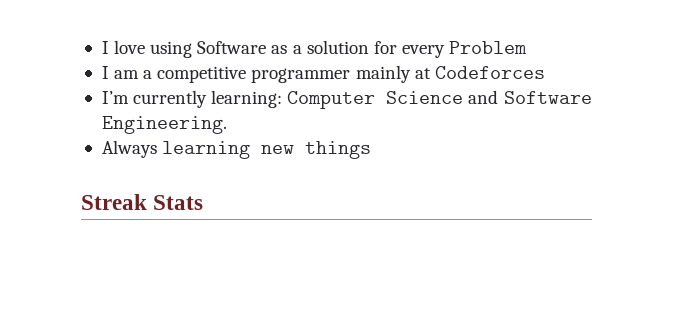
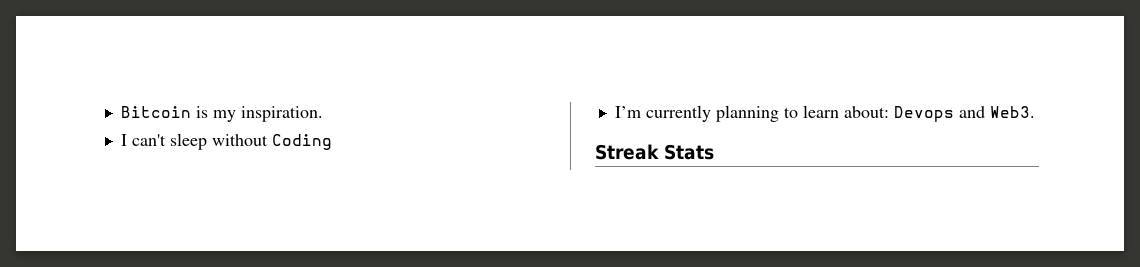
[101,40,528,58] [101,65,545,83] [101,90,592,109] [101,116,227,134] [101,140,372,159] I love using Software as a solution for every Problem // I am a competitive programmer mainly at Codeforces // I’m currently learning: Computer Science and Software Engineering. // Always learning new things -> [120,106,323,122] [120,133,332,150] [614,105,1035,122] Bitcoin is my inspiration. // I can't sleep without Coding // I’m currently planning to learn about: Devops and Web3.

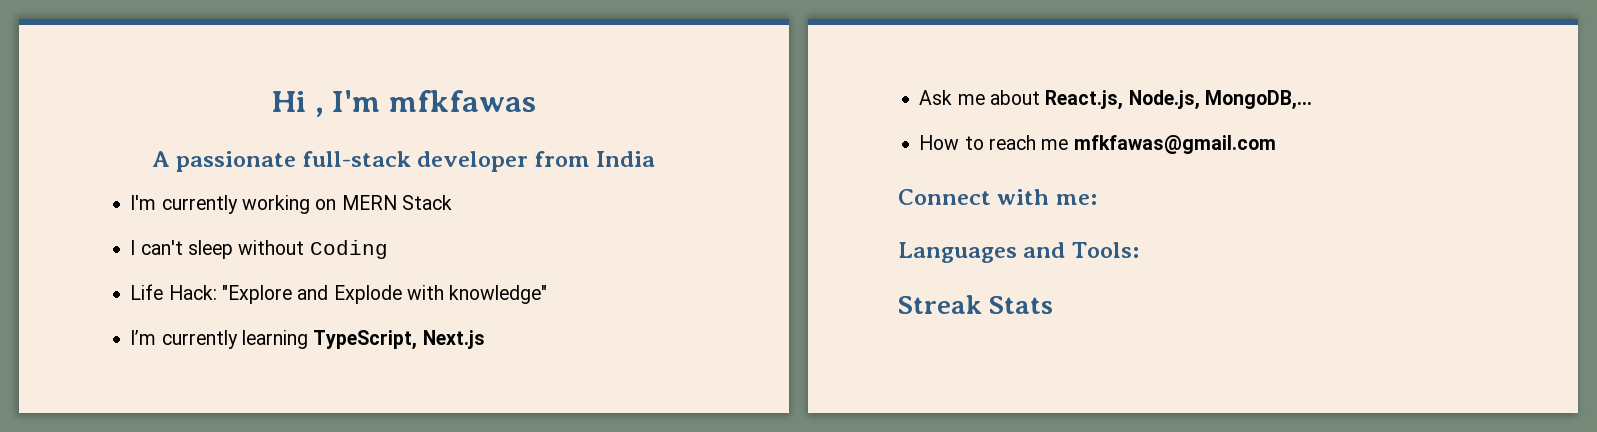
[120,106,323,122] Bitcoin is my inspiration. -> [272,90,536,117] [152,151,655,172] [130,195,452,214] Hi , I'm mfkfawas // A passionate full-stack developer from India // I'm currently working on MERN Stack
[614,105,1035,122] I’m currently planning to learn about: Devops and Web3. -> [130,284,548,304] [130,330,485,350] [919,90,1312,110] [919,135,1276,154] [898,189,1097,205] [898,242,1139,263] Life Hack: "Explore and Explode with knowledge" // I’m currently learning TypeScript, Next.js // Ask me about React.js, Node.js, MongoDB,... // How to reach me mfkfawas@gmail.com // Connect with me: // Languages and Tools:

